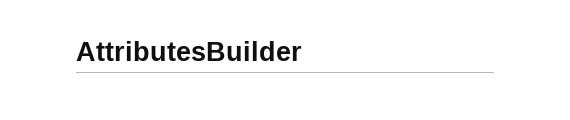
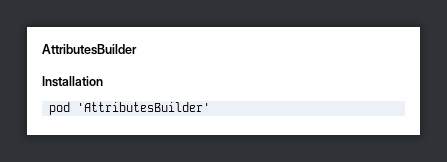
(302, 51) none -> [42,76,103,87] [48,102,210,115] // Installation // pod 'AttributesBuilder'

